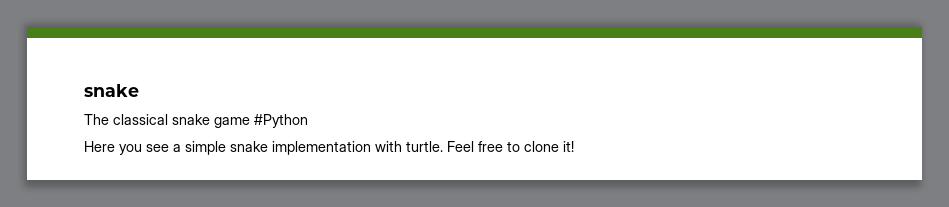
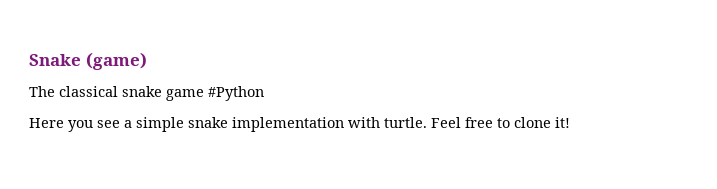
[84,84,139,97] snake -> [29,52,147,70] Snake (game)

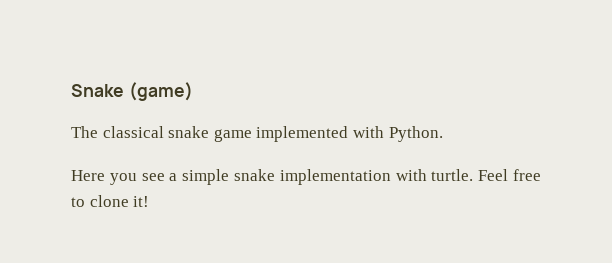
[208,86,264,101] #Python -> [256,126,443,142] implemented with Python.

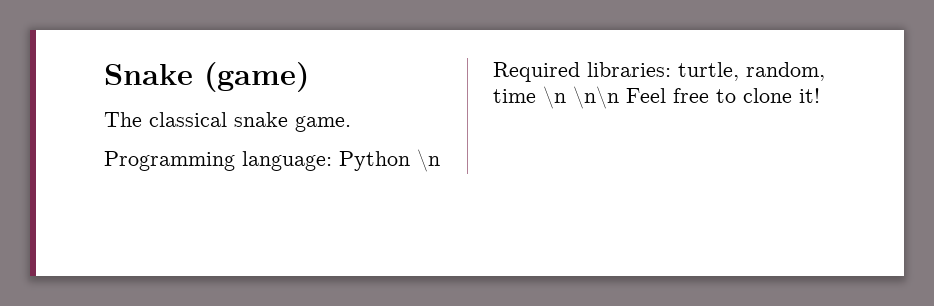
[213,126,443,142] [71,169,474,185] game implemented with Python. // Here you see a simple snake implementation with turtle. -> [295,116,351,132] [104,149,440,172] [493,62,825,82] [493,86,619,109] game. // Programming language: Python \n Required libraries: turtle, random, time \n \n\n

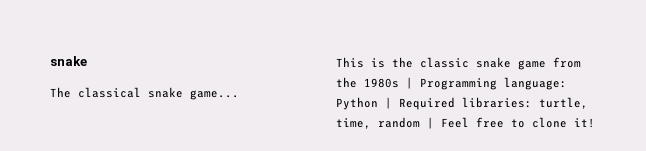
[104,62,309,92] Snake (game) -> [50,56,87,66] snake
[295,116,351,132] game. // -> [190,90,239,100] [336,57,581,70] [336,77,413,89] game... // This is the classic snake game from the 1980s |
[417,149,440,172] \n -> [385,97,392,109] |
[746,62,825,81] [493,86,619,109] random, time \n \n\n -> [336,117,434,129] time, random |

